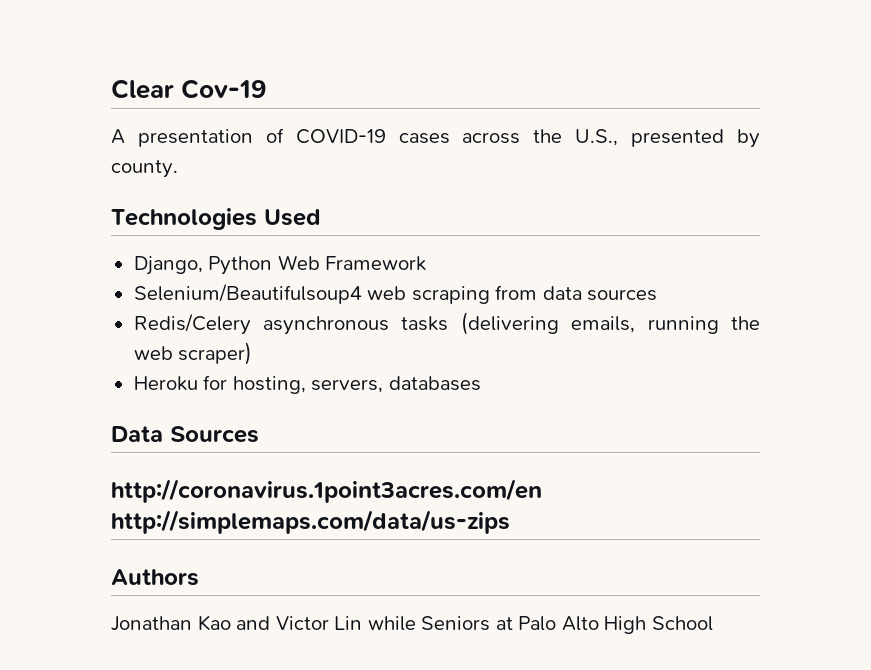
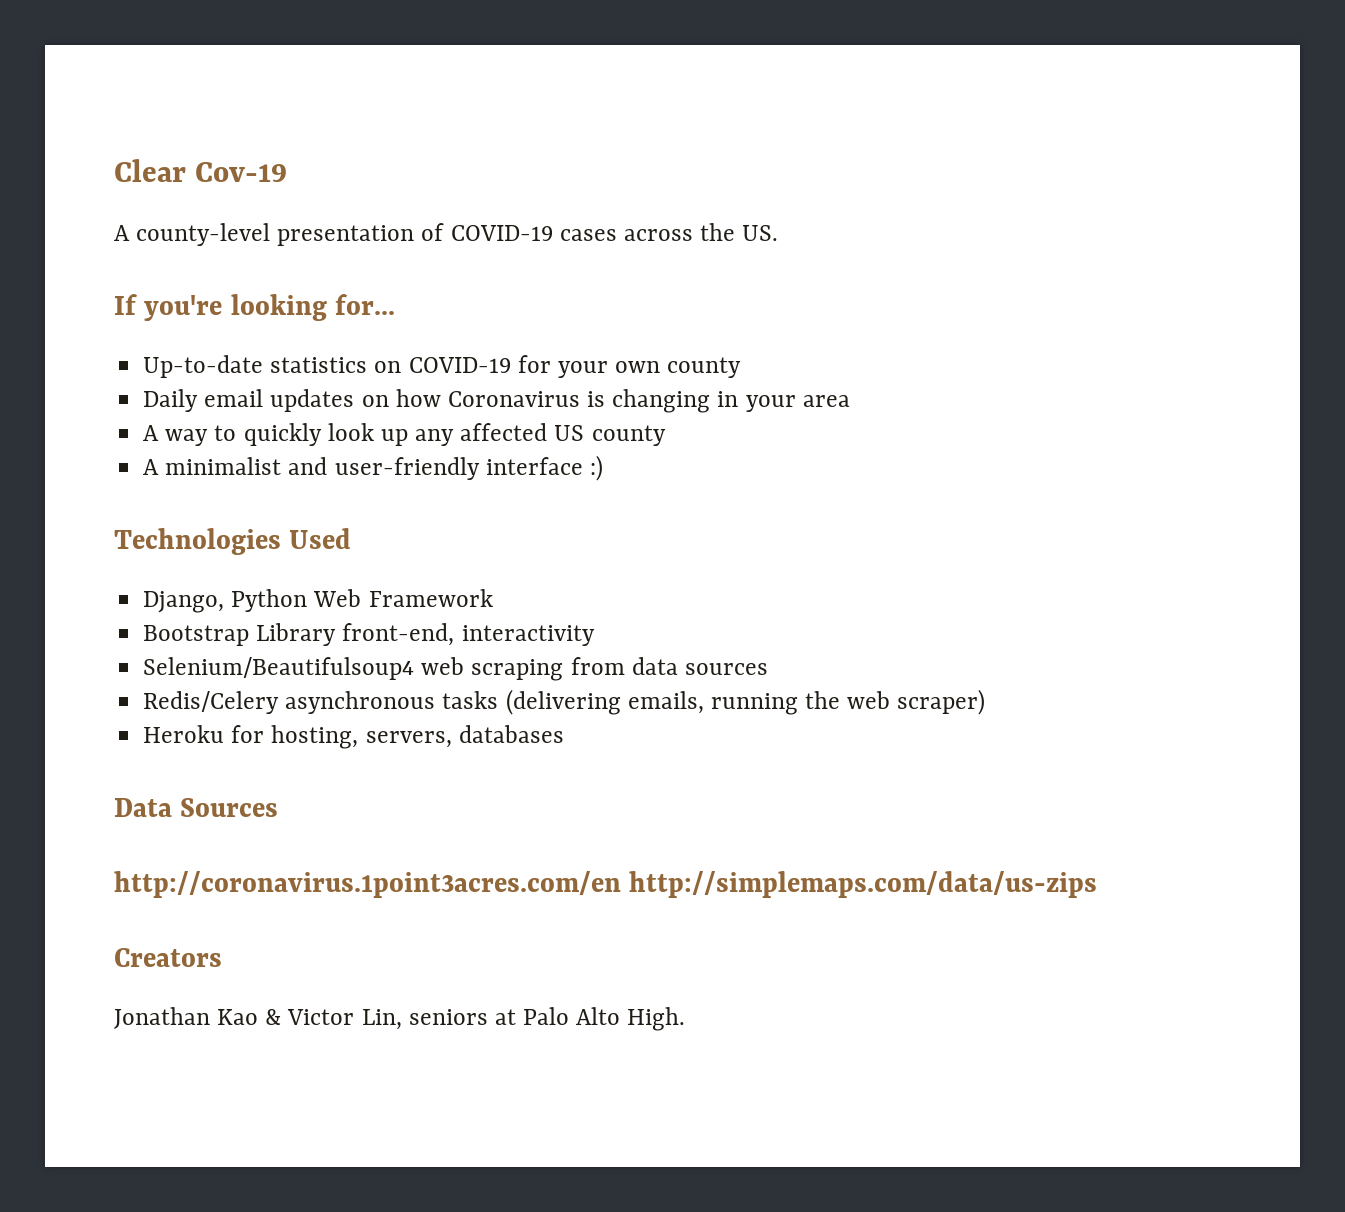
(125, 136) none -> [136,223,271,246] county-level
[575,129,761,148] [111,160,178,178] U.S., presented by county. -> [742,225,779,241] [114,294,396,321] [143,355,742,378] [143,389,850,413] [143,423,666,446] [143,455,603,481] US. // If you're looking for... // Up-to-date statistics on COVID-19 for your own county // Daily email updates on how Coronavirus is changing in your area // A way to quickly look up any affected US county // A minimalist and user-friendly interface :)
(427, 263) none -> [143,623,595,646] // Bootstrap Library front-end, interactivity
[111,569,199,586] Authors -> [114,948,222,967] Creators
[236,616,491,631] and Victor Lin while Seniors -> [265,1009,488,1030] & Victor Lin, seniors
[604,616,713,634] High School -> [627,1007,686,1031] High.

